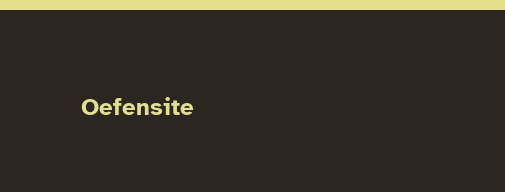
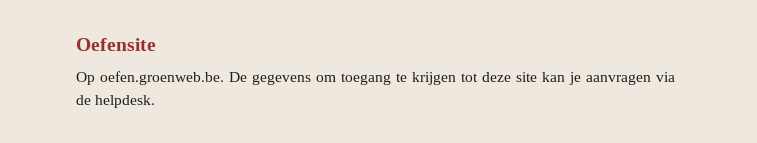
(194, 106) none -> [76,71,675,85] [76,95,156,108] // Op oefen.groenweb.be. De gegevens om toegang te krijgen tot deze site kan je aanvragen via de helpdesk.

